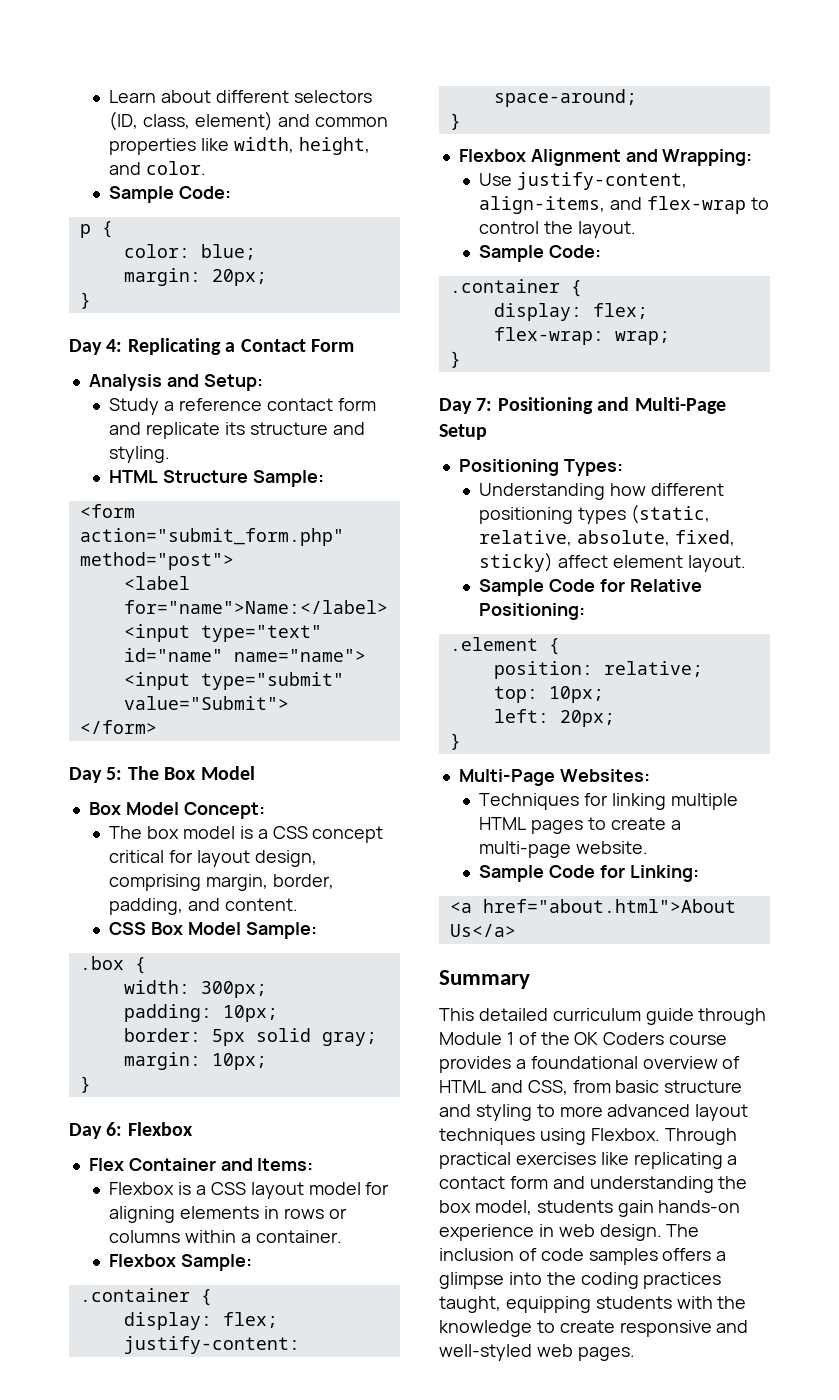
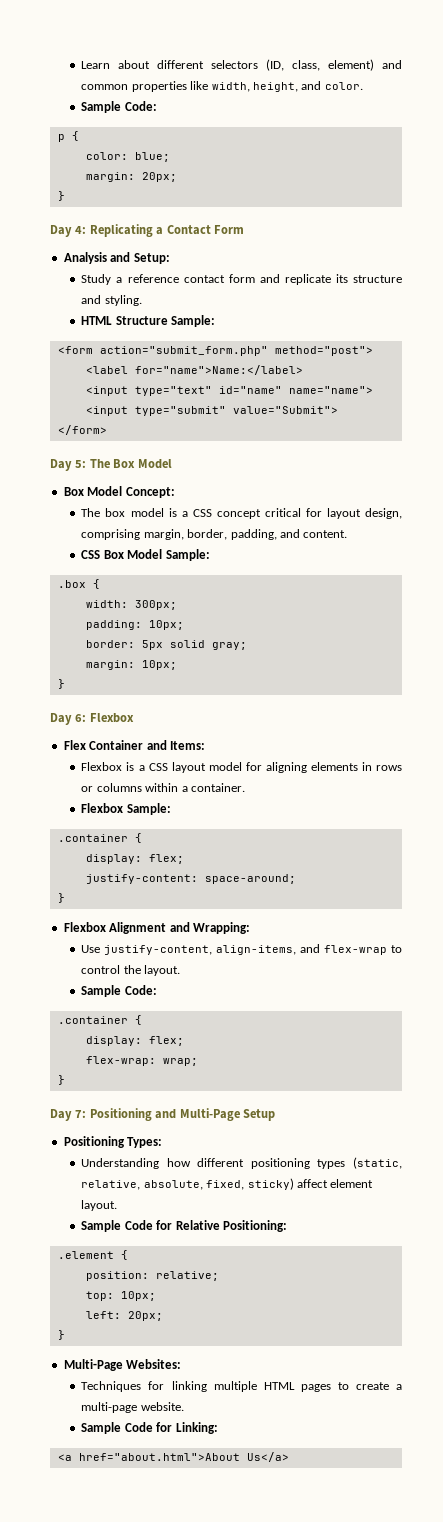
[439,970,530,989] [439,1008,767,1025] [439,1032,728,1045] [439,1056,741,1073] [439,1080,743,1095] [439,1104,749,1121] [439,1128,737,1145] [439,1152,738,1169] [439,1176,748,1193] [439,1200,741,1217] [439,1224,700,1241] [439,1248,727,1265] [439,1272,722,1289] [439,1296,747,1313] [439,1320,749,1337] [439,1344,635,1361] // Summary // This detailed curriculum guide through Module 1 of the OK Coders course provides a foundational overview of HTML and CSS, from basic structure and styling to more advanced layout techniques using Flexbox. Through practical exercises like replicating a contact form and understanding the box model, students gain hands-on experience in web design. The inclusion of code samples offers a glimpse into the coding practices taught, equipping students with the knowledge to create responsive and well-styled web pages. -> (289, 1457) none

